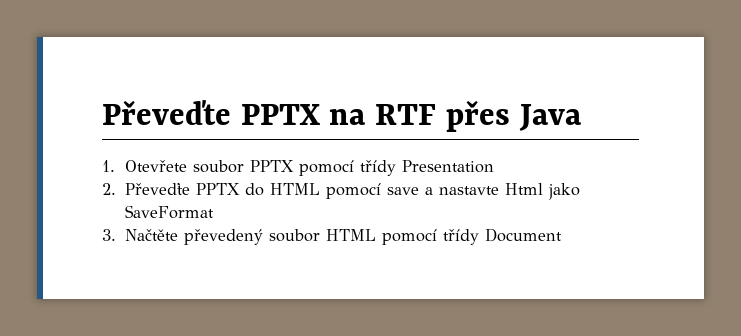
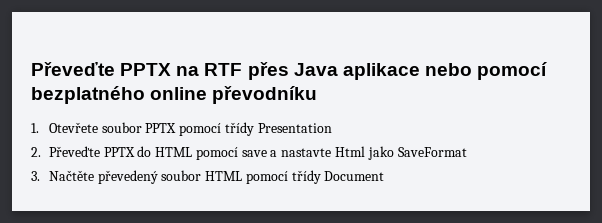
(581, 117) none -> [342,62,548,80] [31,86,318,104] aplikace nebo pomocí bezplatného online převodníku

